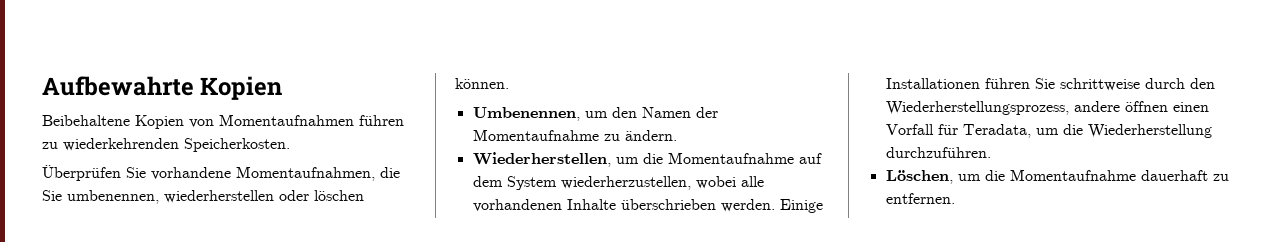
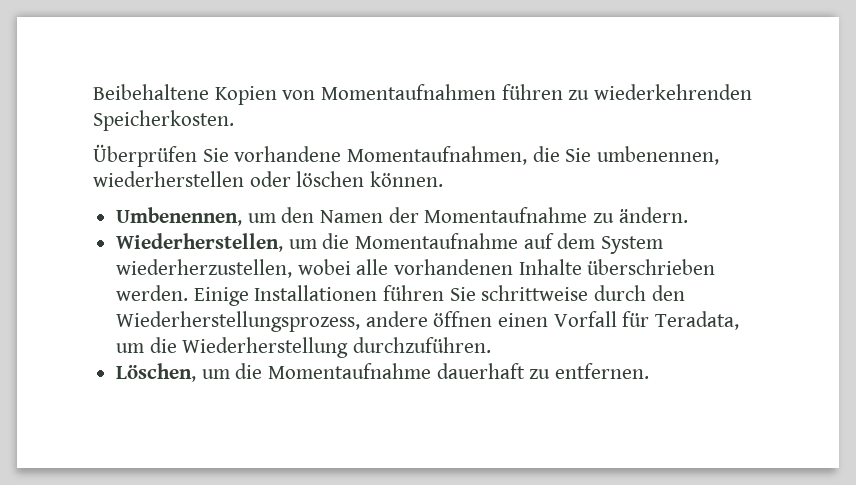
[42,76,283,100] Aufbewahrte Kopien // -> (93, 92) none

